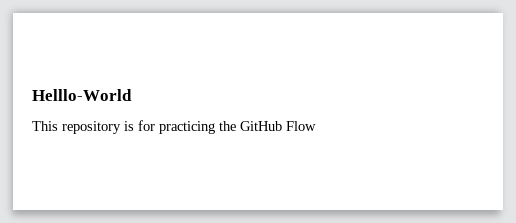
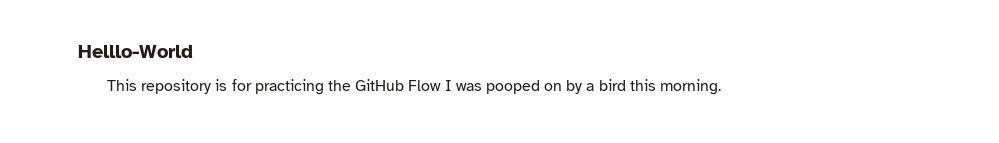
(316, 126) none -> [444,79,722,95] I was pooped on by a bird this morning.

